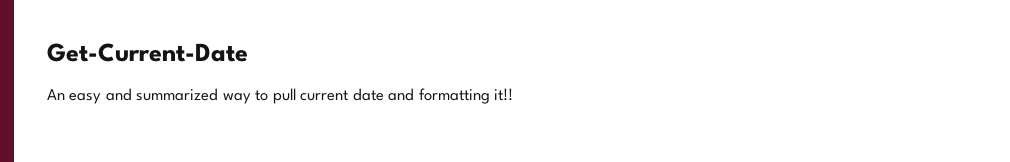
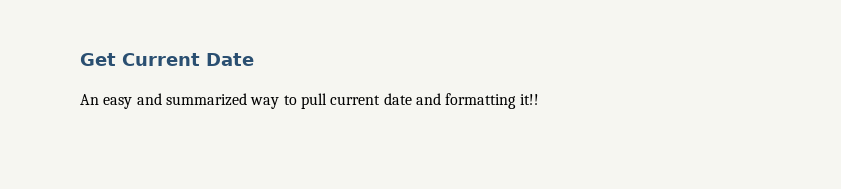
[47,43,248,62] Get-Current-Date -> [80,53,254,66] Get Current Date

